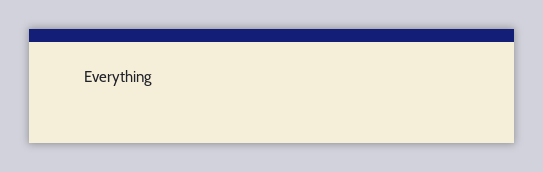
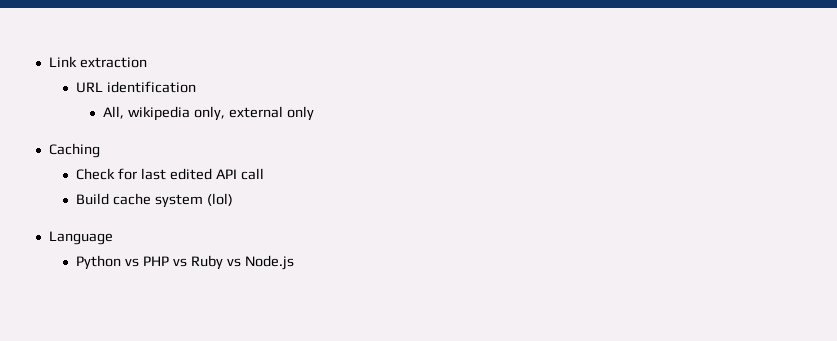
[84,70,152,86] Everything -> [48,56,147,68] [76,81,197,93] [103,106,314,121] [48,143,100,158] [76,168,264,180] [76,193,233,208] [48,231,113,245] [76,255,294,270] Link extraction // URL identification // All, wikipedia only, external only // Caching // Check for last edited API call // Build cache system (lol) // Language // Python vs PHP vs Ruby vs Node.js

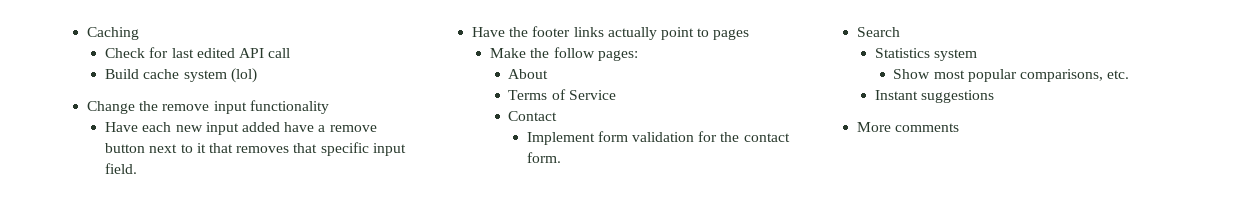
[48,56,147,68] [76,81,197,93] [103,106,314,121] Link extraction // URL identification // All, wikipedia only, external only // -> (87, 33) none
[48,231,113,245] [76,255,294,270] Language // Python vs PHP vs Ruby vs Node.js -> [87,100,329,114] [105,122,377,135] [105,142,406,156] [105,163,138,174] [472,26,750,40] [490,47,638,61] [508,69,549,79] [508,89,616,100] [508,111,558,121] [526,131,790,145] [526,152,561,163] [857,27,901,37] [875,48,978,61] [893,69,1130,82] [875,90,995,103] [857,122,960,132] Change the remove input functionality // Have each new input added have a remove button next to it that removes that specific input field. // Have the footer links actually point to pages // Make the follow pages: // About // Terms of Service // Contact // Implement form validation for the contact form. // Search // Statistics system // Show most popular comparisons, etc. // Instant suggestions // More comments

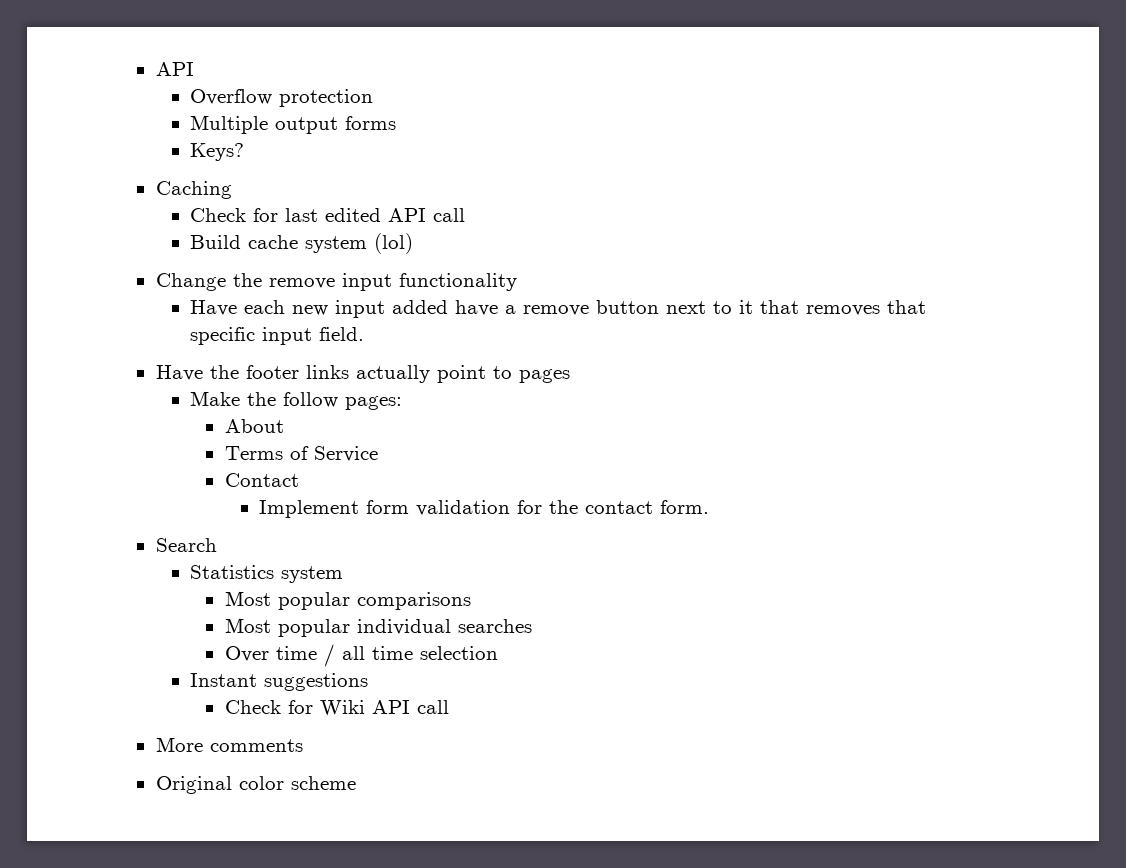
(87, 33) none -> [155,62,194,76] [190,89,374,107] [190,115,397,134] [190,143,245,161] API // Overflow protection // Multiple output forms // Keys? //
[893,69,1130,82] [875,90,995,103] Show most popular comparisons, etc. // Instant suggestions -> [224,591,471,610] [224,618,532,637] [224,644,498,667] [190,673,369,691] [224,700,449,716] Most popular comparisons // Most popular individual searches // Over time / all time selection // Instant suggestions // Check for Wiki API call
(960, 127) none -> [155,776,356,794] // Original color scheme

